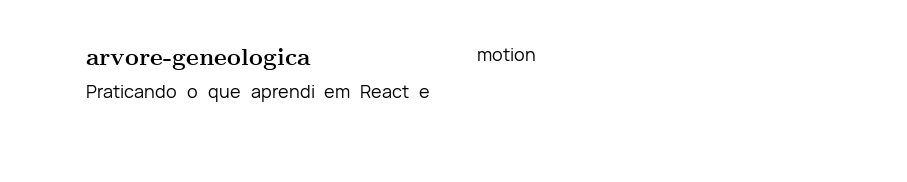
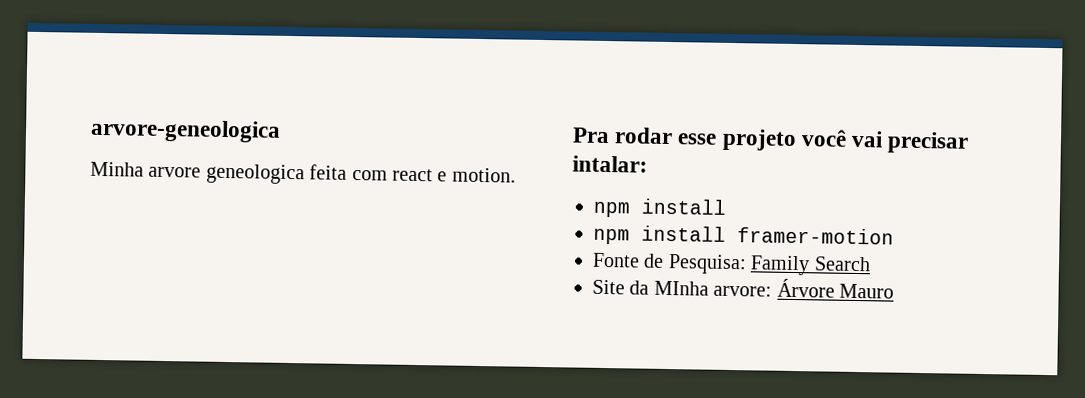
[86,85,430,102] [477,48,536,61] Praticando o que aprendi em React e motion -> [90,161,516,185] [572,127,970,154] [572,155,648,173] [593,198,727,218] [593,225,894,245] [592,252,871,276] [592,278,894,299] Minha arvore geneologica feita com react e motion. // Pra rodar esse projeto você vai precisar intalar: // npm install // npm install framer-motion // Fonte de Pesquisa: Family Search // Site da MInha arvore: Árvore Mauro

